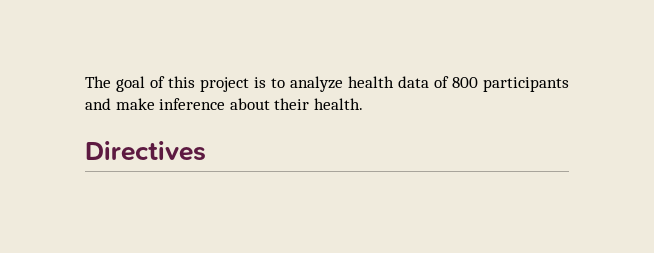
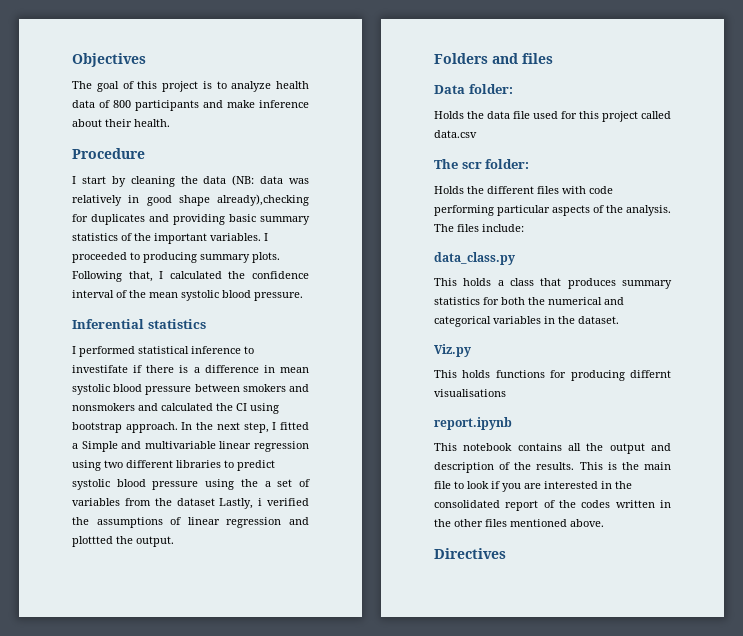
(85, 82) none -> [72,53,146,67] Objectives //
(363, 104) none -> [72,148,145,159] [72,175,309,187] [72,194,309,206] [72,214,310,225] [72,233,268,244] [72,252,280,263] [72,271,309,282] [72,290,303,301] [72,319,206,329] [72,346,254,357] [72,365,309,373] [72,384,309,395] [72,403,279,414] [72,422,309,433] [72,441,309,452] [72,460,275,471] [72,479,310,490] [72,498,309,509] [72,517,309,528] [72,536,174,547] [434,53,553,64] [434,84,513,94] [434,111,671,122] [434,130,477,138] [434,159,530,169] [434,186,613,194] [434,205,671,216] [434,224,524,232] [434,252,515,265] [434,278,672,289] [434,297,624,305] [434,316,619,327] [434,344,471,357] [434,370,671,381] [434,389,506,397] [434,417,512,430] [434,443,671,454] [434,462,671,473] [434,481,632,492] [434,500,671,511] [434,519,604,527] // Procedure // I start by cleaning the data (NB: data was relatively in good shape already),checking for duplicates and providing basic summary statistics of the important variables. I proceeded to producing summary plots. Following that, I calculated the confidence interval of the mean systolic blood pressure. // Inferential statistics // I performed statistical inference to investifate if there is a difference in mean systolic blood pressure between smokers and nonsmokers and calculated the CI using bootstrap approach. In the next step, I fitted a Simple and multivariable linear regression using two different libraries to predict systolic blood pressure using the a set of variables from the dataset Lastly, i verified the assumptions of linear regression and plottted the output. // Folders and files // Data folder: // Holds the data file used for this project called data.csv // The scr folder: // Holds the different files with code performing particular aspects of the analysis. The files include: // data_class.py // This holds a class that produces summary statistics for both the numerical and categorical variables in the dataset. // Viz.py // This holds functions for producing differnt visualisations // report.ipynb // This notebook contains all the output and description of the results. This is the main file to look if you are interested in the consolidated report of the codes written in the other files mentioned above.

